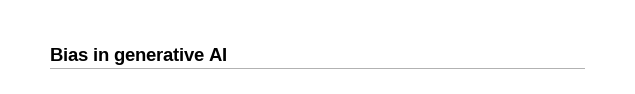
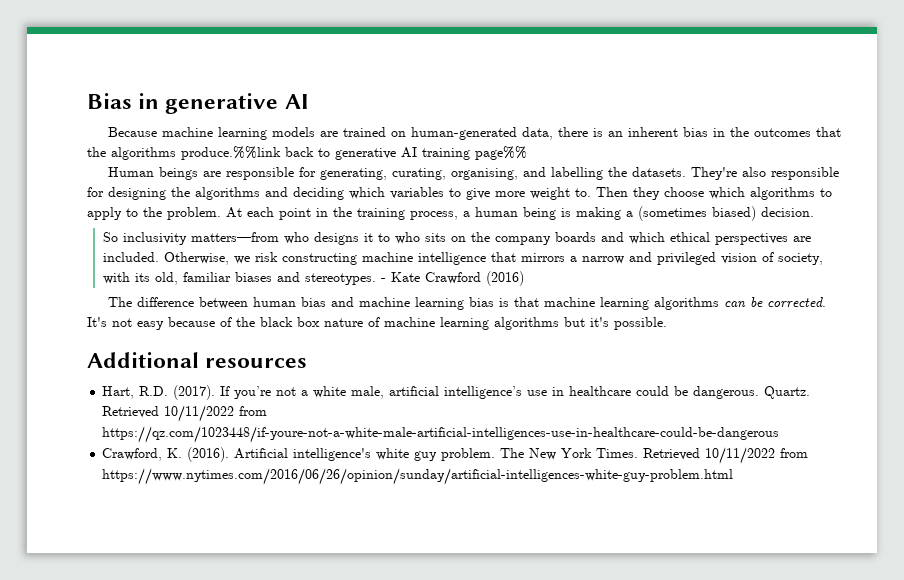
(227, 54) none -> [107,127,841,140] [87,146,527,160] [107,167,839,180] [87,187,832,200] [87,206,814,221] [102,232,811,245] [102,252,823,265] [102,271,524,286] [107,297,826,310] [87,317,667,330] [87,352,308,368] [102,385,811,400] [102,405,268,422] [102,426,780,443] [102,447,809,464] [102,468,734,485] // Because machine learning models are trained on human-generated data, there is an inherent bias in the outcomes that the algorithms produce.%%link back to generative AI training page%% // Human beings are responsible for generating, curating, organising, and labelling the datasets. They're also responsible for designing the algorithms and deciding which variables to give more weight to. Then they choose which algorithms to apply to the problem. At each point in the training process, a human being is making a (sometimes biased) decision. // So inclusivity matters—from who designs it to who sits on the company boards and which ethical perspectives are included. Otherwise, we risk constructing machine intelligence that mirrors a narrow and privileged vision of society, with its old, familiar biases and stereotypes. - Kate Crawford (2016) // The difference between human bias and machine learning bias is that machine learning algorithms can be corrected. It's not easy because of the black box nature of machine learning algorithms but it's possible. // Additional resources // Hart, R.D. (2017). If you’re not a white male, artificial intelligence’s use in healthcare could be dangerous. Quartz. Retrieved 10/11/2022 from https://qz.com/1023448/if-youre-not-a-white-male-artificial-intelligences-use-in-healthcare-could-be-dangerous // Crawford, K. (2016). Artificial intelligence's white guy problem. The New York Times. Retrieved 10/11/2022 from https://www.nytimes.com/2016/06/26/opinion/sunday/artificial-intelligences-white-guy-problem.html

